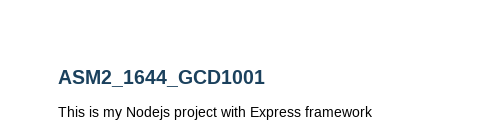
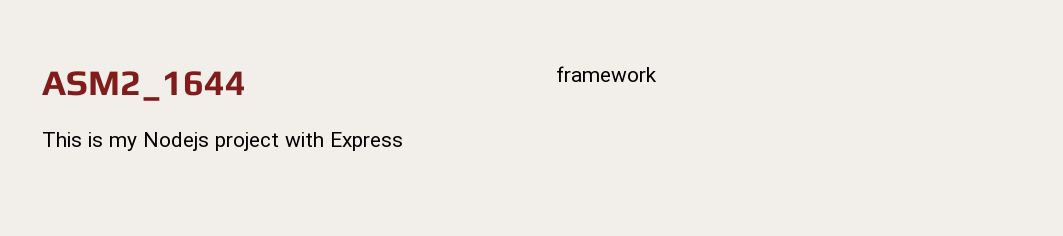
[58,70,265,87] ASM2_1644_GCD1001 -> [42,71,246,101] ASM2_1644

